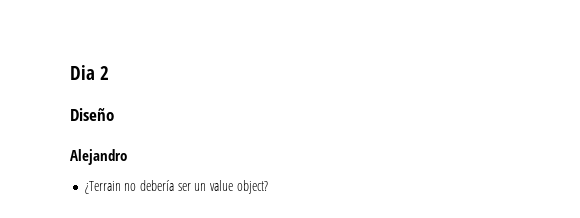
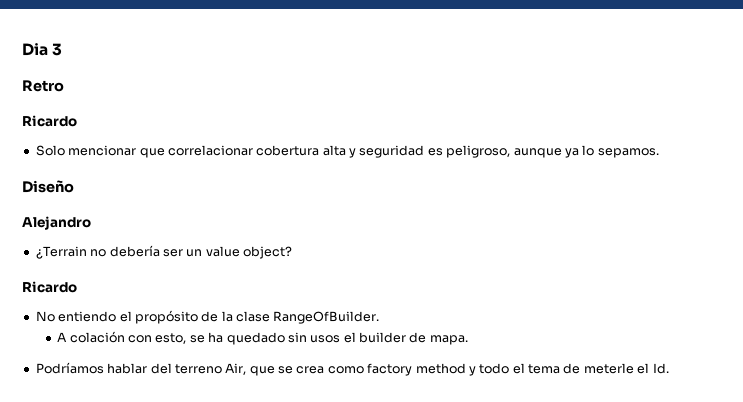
[100,66,110,80] 2 -> [52,43,63,56] [22,80,64,92] [22,115,77,127] [35,145,659,158] 3 // Retro // Ricardo // Solo mencionar que correlacionar cobertura alta y seguridad es peligroso, aunque ya lo sepamos.
(268, 187) none -> [22,281,77,293] [35,310,380,324] [57,331,468,345] [35,362,669,376] // Ricardo // No entiendo el propósito de la clase RangeOfBuilder. // A colación con esto, se ha quedado sin usos el builder de mapa. // Podríamos hablar del terreno Air, que se crea como factory method y todo el tema de meterle el Id.

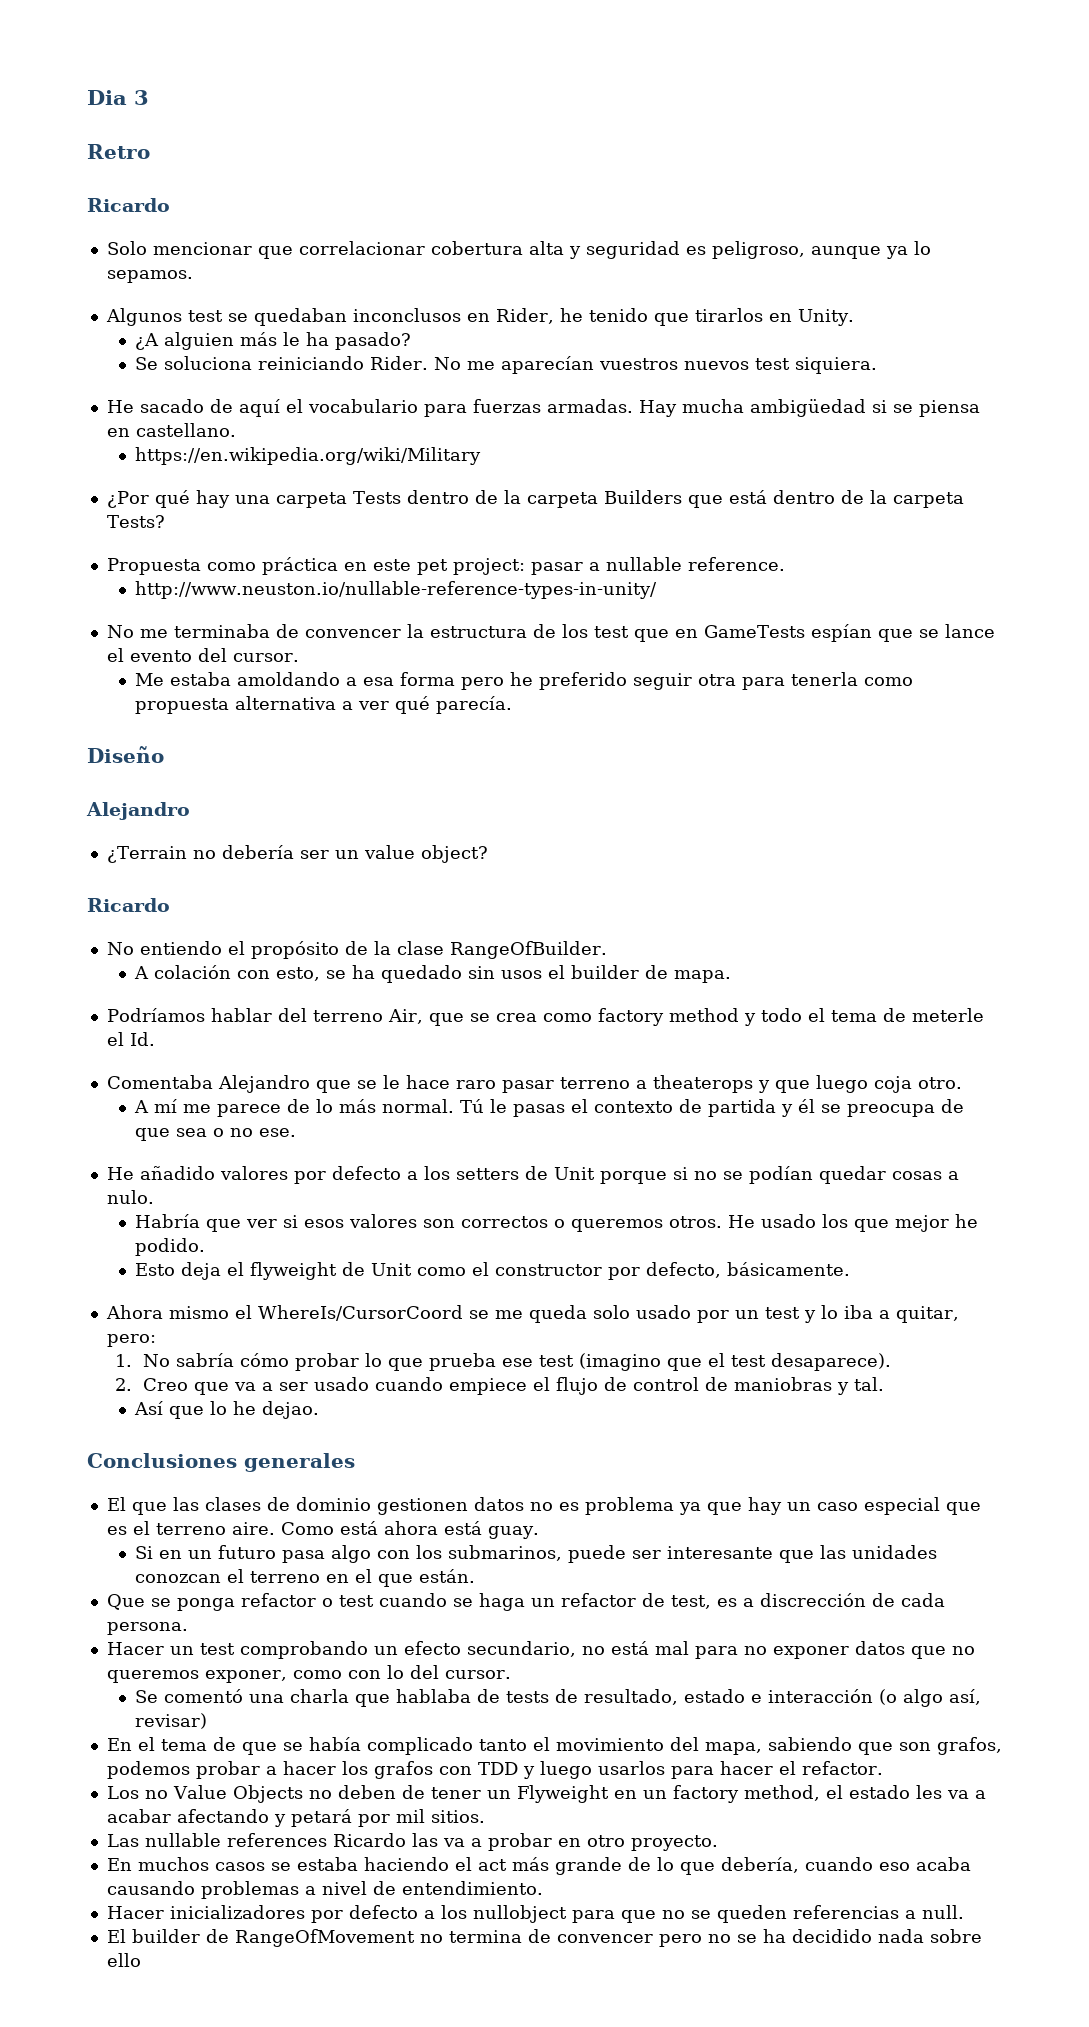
(659, 153) none -> [105,308,854,326] [134,332,411,350] [134,356,877,374] [106,399,980,417] [106,423,236,437] [134,447,481,465] [106,490,964,508] [106,515,165,528] [106,557,785,575] [134,581,657,599] [106,624,995,642] [106,648,299,662] [134,672,913,690] [134,696,512,714] // Algunos test se quedaban inconclusos en Rider, he tenido que tirarlos en Unity. // ¿A alguien más le ha pasado? // Se soluciona reiniciando Rider. No me aparecían vuestros nuevos test siquiera. // He sacado de aquí el vocabulario para fuerzas armadas. Hay mucha ambigüedad si se piensa en castellano. // https://en.wikipedia.org/wiki/Military // ¿Por qué hay una carpeta Tests dentro de la carpeta Builders que está dentro de la carpeta Tests? // Propuesta como práctica en este pet project: pasar a nullable reference. // http://www.neuston.io/nullable-reference-types-in-unity/ // No me terminaba de convencer la estructura de los test que en GameTests espían que se lance el evento del cursor. // Me estaba amoldando a esa forma pero he preferido seguir otra para tenerla como propuesta alternativa a ver qué parecía.
(669, 368) none -> [106,1075,962,1093] [133,1099,964,1117] [134,1128,296,1141] [106,1166,959,1184] [106,1190,154,1204] [134,1214,978,1232] [134,1238,205,1256] [134,1262,850,1280] [105,1305,959,1323] [106,1334,156,1347] [114,1353,891,1371] [114,1377,884,1395] [133,1401,319,1419] [87,1453,355,1472] [106,1497,981,1515] [106,1521,539,1539] [134,1545,937,1563] [134,1569,475,1587] [106,1593,945,1611] [106,1622,188,1635] [106,1641,975,1659] [106,1665,511,1683] [134,1689,981,1707] [134,1713,207,1729] [106,1737,1002,1755] [106,1761,883,1779] [106,1785,986,1803] [106,1809,485,1827] [106,1833,718,1851] [106,1857,971,1875] [106,1881,543,1899] [106,1905,964,1923] [106,1929,982,1947] [106,1953,141,1967] // Comentaba Alejandro que se le hace raro pasar terreno a theaterops y que luego coja otro. // A mí me parece de lo más normal. Tú le pasas el contexto de partida y él se preocupa de que sea o no ese. // He añadido valores por defecto a los setters de Unit porque si no se podían quedar cosas a nulo. // Habría que ver si esos valores son correctos o queremos otros. He usado los que mejor he podido. // Esto deja el flyweight de Unit como el constructor por defecto, básicamente. // Ahora mismo el WhereIs/CursorCoord se me queda solo usado por un test y lo iba a quitar, pero: // 1. No sabría cómo probar lo que prueba ese test (imagino que el test desaparece). // 2. Creo que va a ser usado cuando empiece el flujo de control de maniobras y tal. // Así que lo he dejao. // Conclusiones generales // El que las clases de dominio gestionen datos no es problema ya que hay un caso especial que es el terreno aire. Como está ahora está guay. // Si en un futuro pasa algo con los submarinos, puede ser interesante que las unidades conozcan el terreno en el que están. // Que se ponga refactor o test cuando se haga un refactor de test, es a discrección de cada persona. // Hacer un test comprobando un efecto secundario, no está mal para no exponer datos que no queremos exponer, como con lo del cursor. // Se comentó una charla que hablaba de tests de resultado, estado e interacción (o algo así, revisar) // En el tema de que se había complicado tanto el movimiento del mapa, sabiendo que son grafos, podemos probar a hacer los grafos con TDD y luego usarlos para hacer el refactor. // Los no Value Objects no deben de tener un Flyweight en un factory method, el estado les va a acabar afectando y petará por mil sitios. // Las nullable references Ricardo las va a probar en otro proyecto. // En muchos casos se estaba haciendo el act más grande de lo que debería, cuando eso acaba causando problemas a nivel de entendimiento. // Hacer inicializadores por defecto a los nullobject para que no se queden referencias a null. // El builder de RangeOfMovement no termina de convencer pero no se ha decidido nada sobre ello

